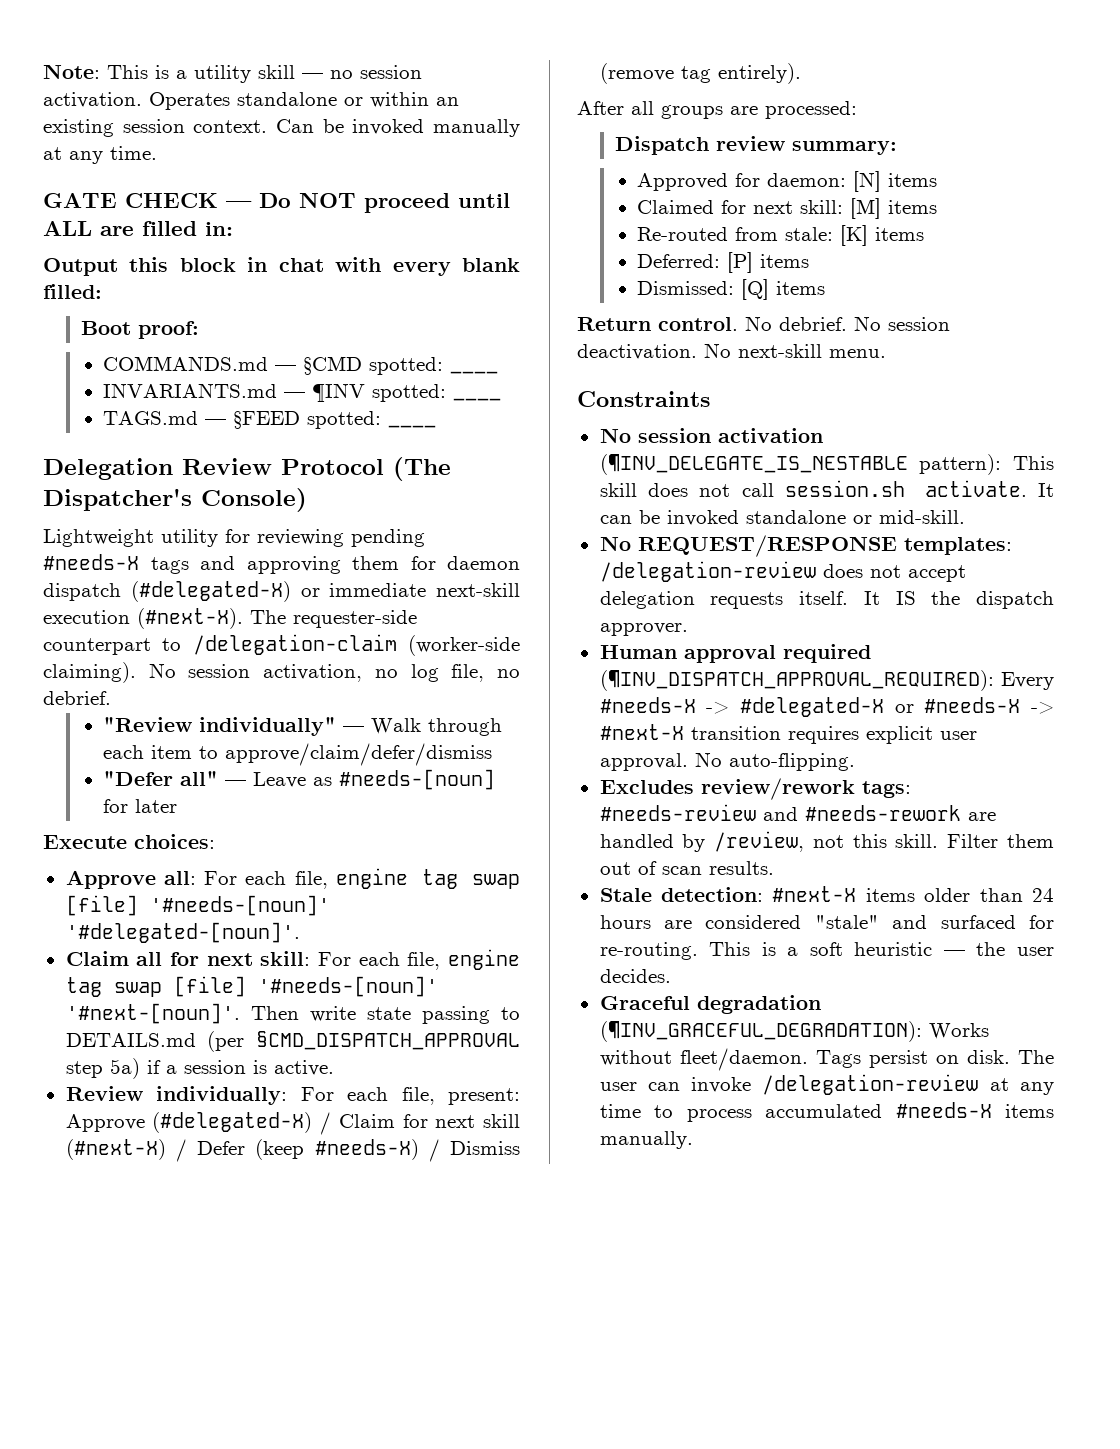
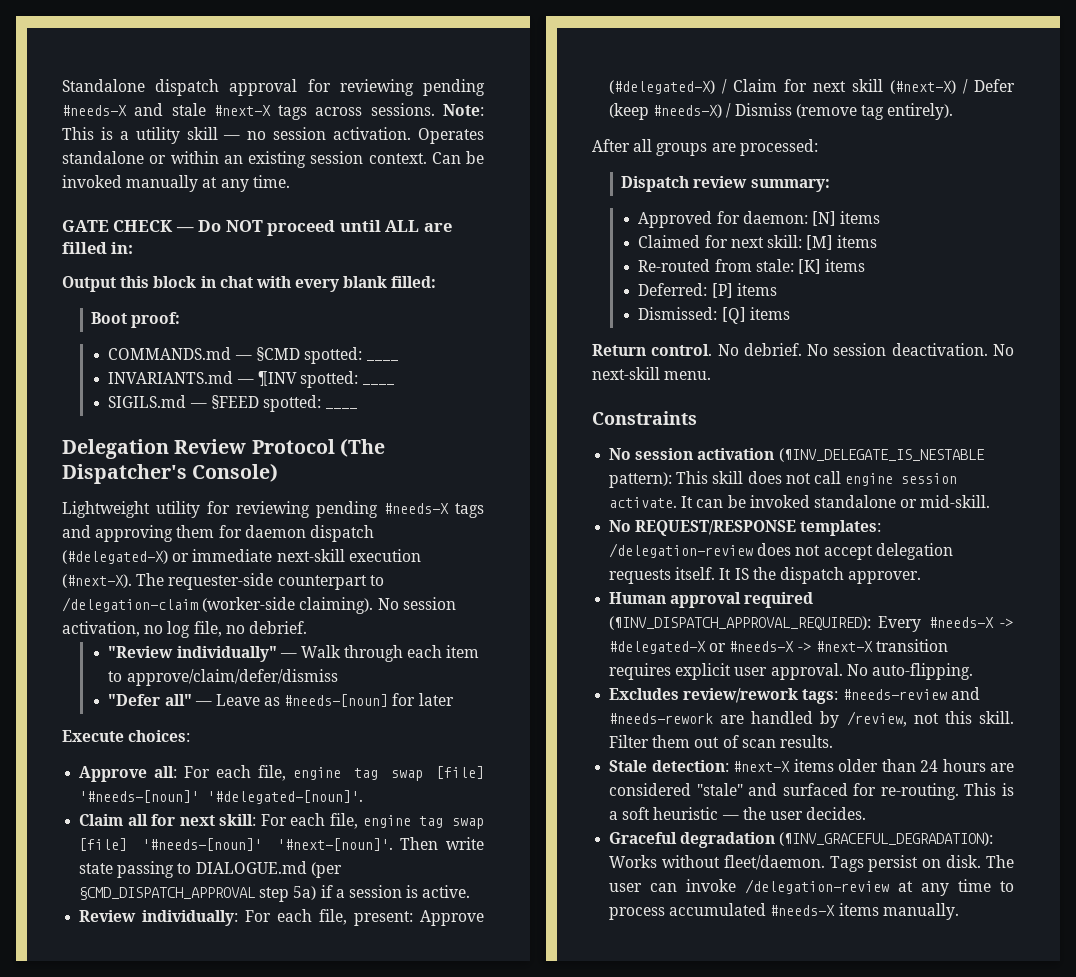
(43, 71) none -> [62,79,485,96] [62,103,435,120] Standalone dispatch approval for reviewing pending #needs-X and stale #next-X tags across sessions.
[103,411,199,425] TAGS.md -> [108,395,187,408] SIGILS.md
[65,1033,196,1047] DETAILS.md -> [195,861,307,874] DIALOGUE.md
[785,480,906,497] session.sh -> [845,473,958,486] engine session

